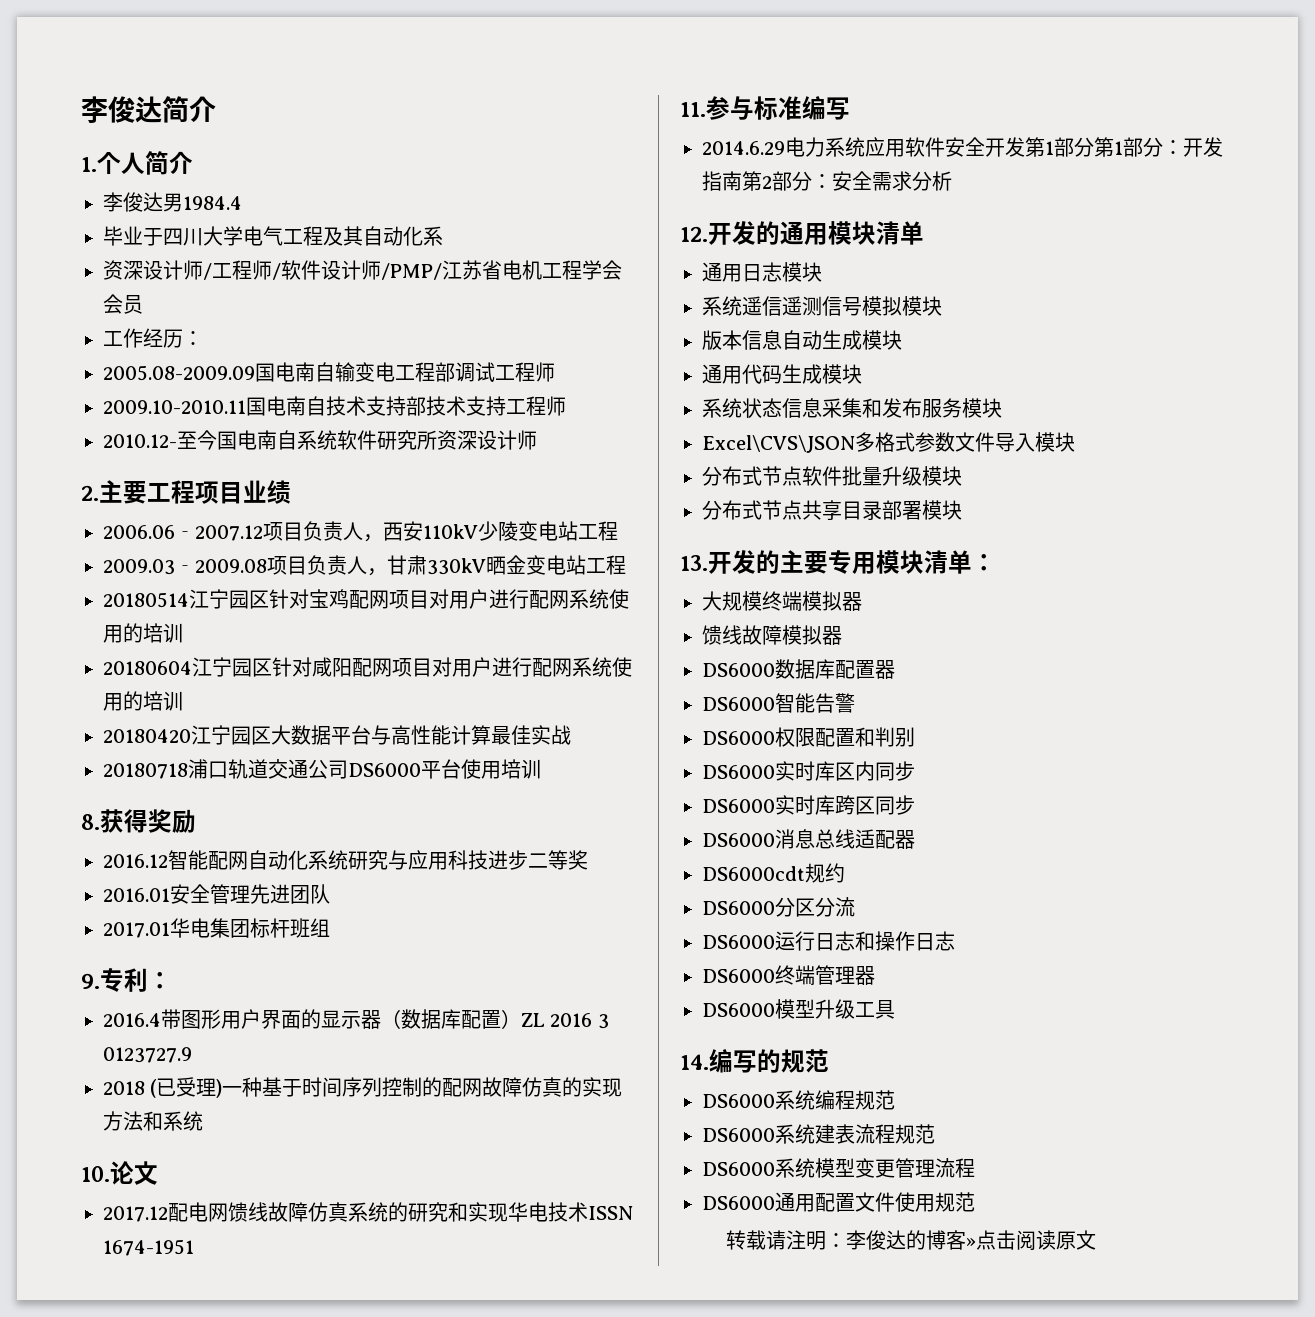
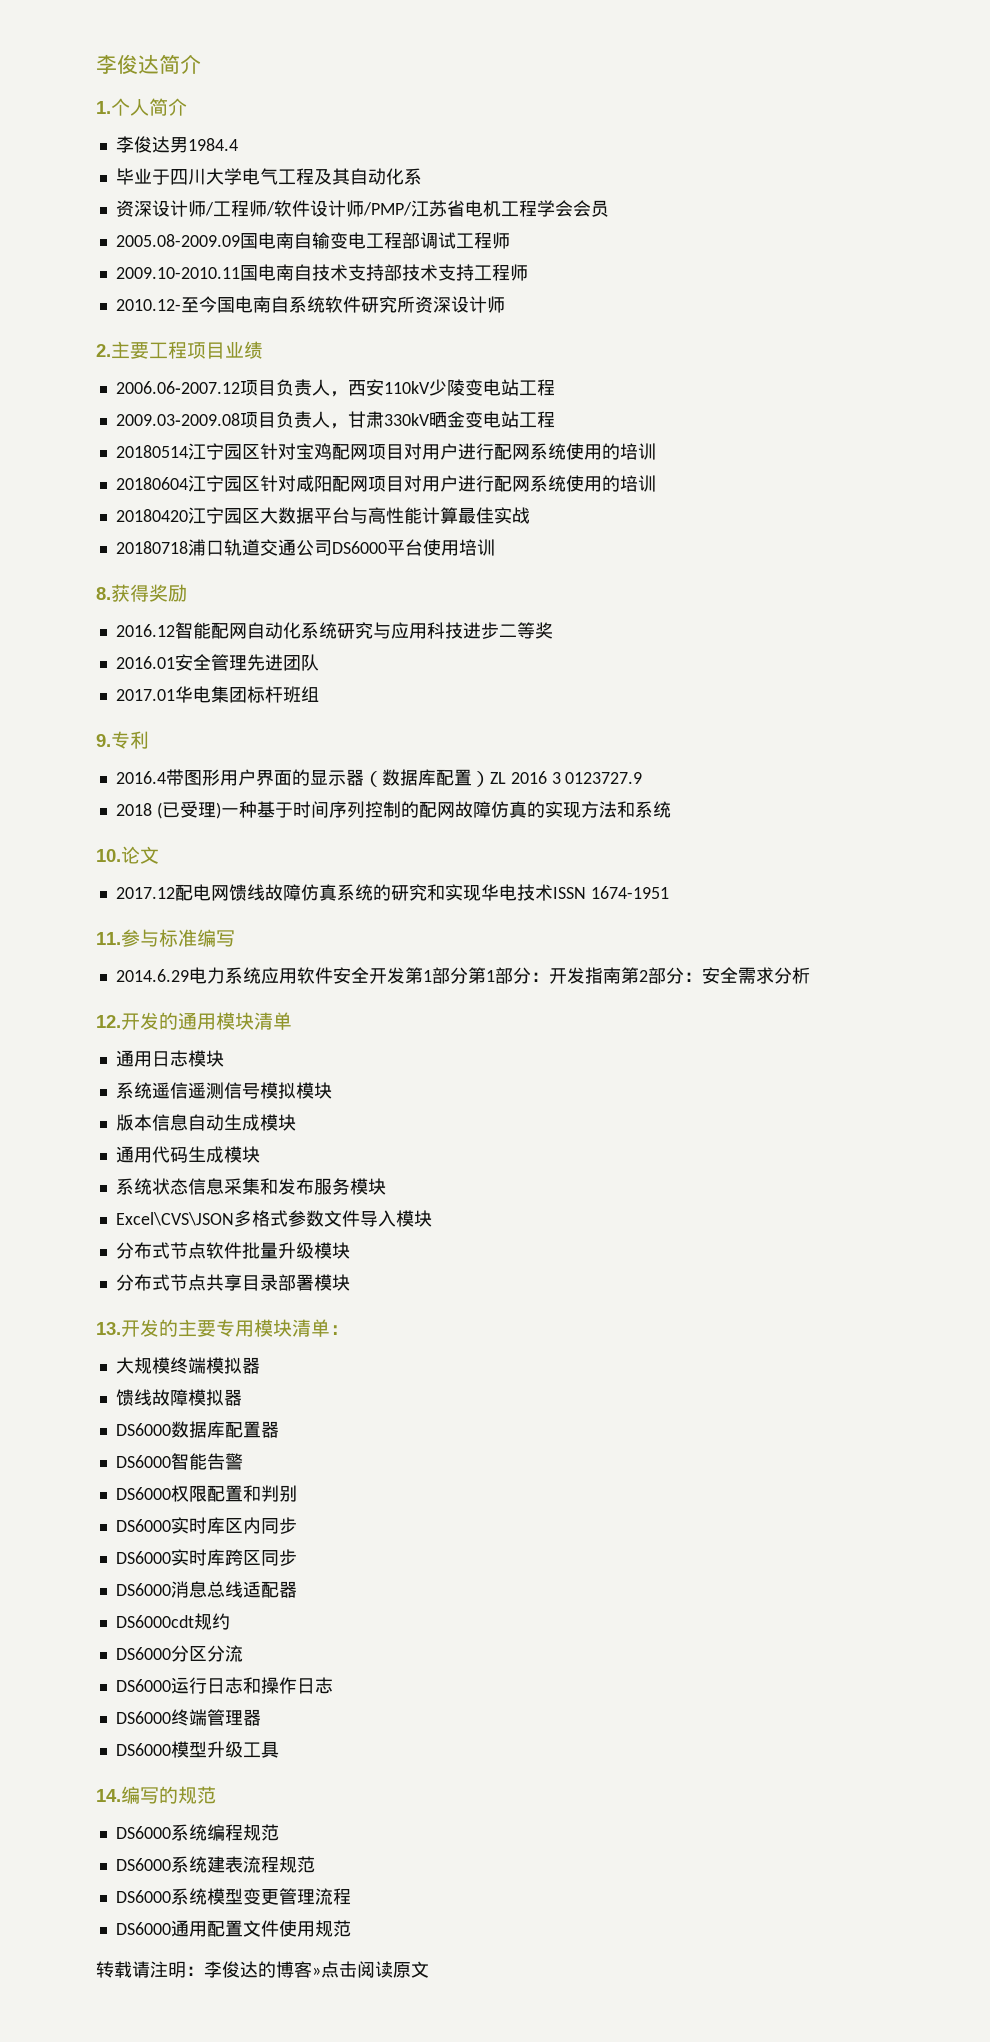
[103,328,203,348] // 工作经历： -> (609, 208) none
[148,972,172,989] ： -> (149, 740) none

